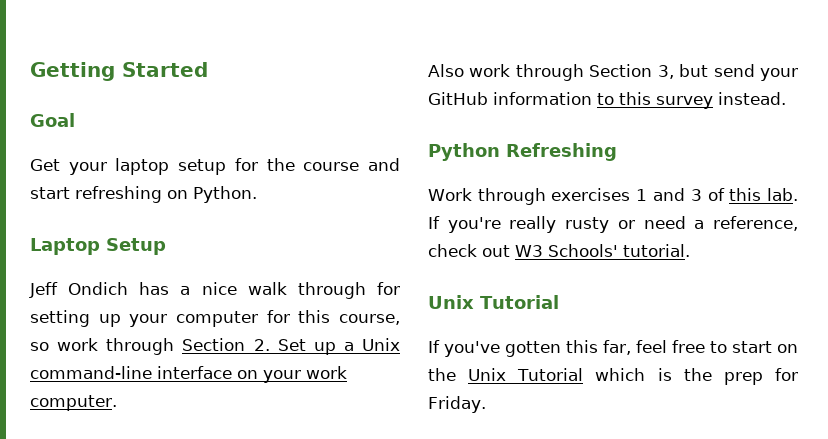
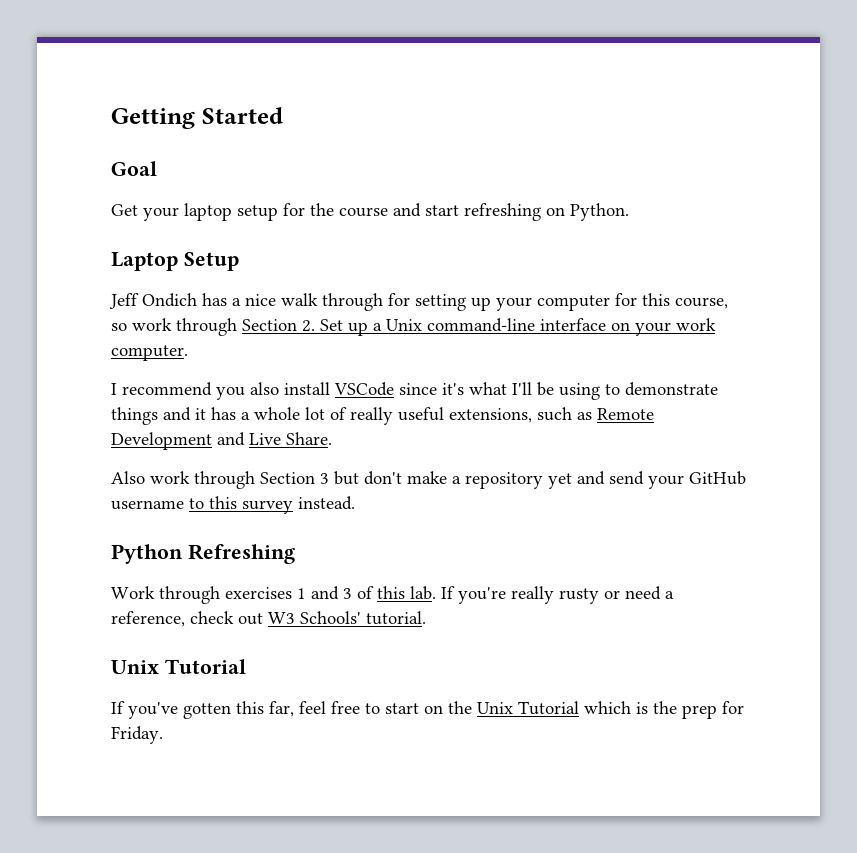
[428,64,709,81] Also work through Section 3, but -> [111,382,718,400] [111,407,654,425] [111,432,332,450] [111,471,605,489] I recommend you also install VSCode since it's what I'll be using to demonstrate things and it has a whole lot of really useful extensions, such as Remote Development and Live Share. // Also work through Section 3 but don't make a repository yet and
[493,92,592,105] information -> [111,500,184,510] username

